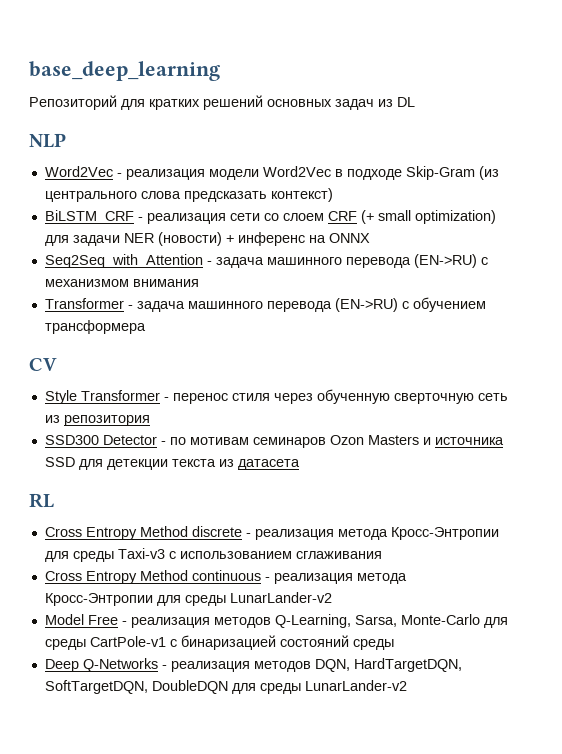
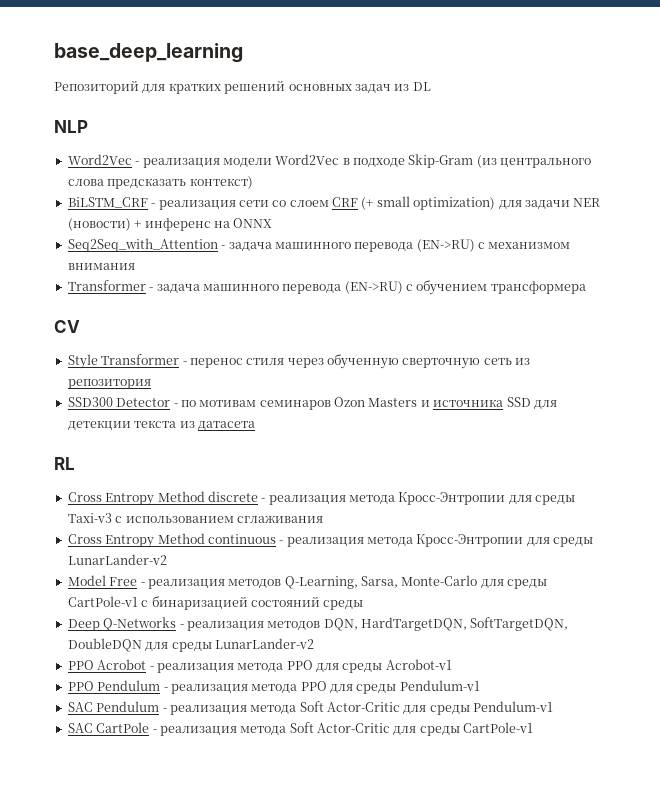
(407, 685) none -> [67,659,452,673] [67,680,480,694] [67,701,554,715] [67,722,534,736] // PPO Acrobot - реализация метода PPO для среды Acrobot-v1 // PPO Pendulum - реализация метода PPO для среды Pendulum-v1 // SAC Pendulum - реализация метода Soft Actor-Critic для среды Pendulum-v1 // SAC CartPole - реализация метода Soft Actor-Critic для среды CartPole-v1

